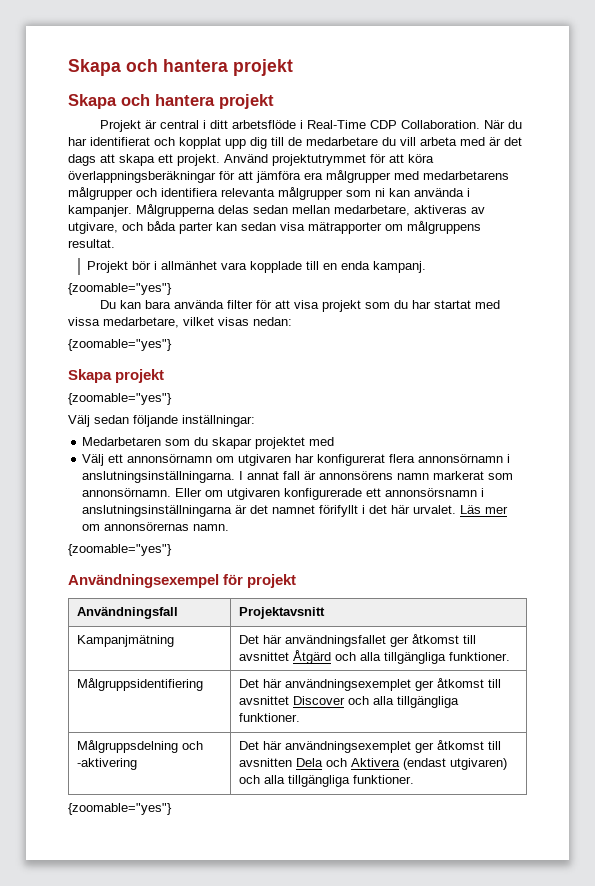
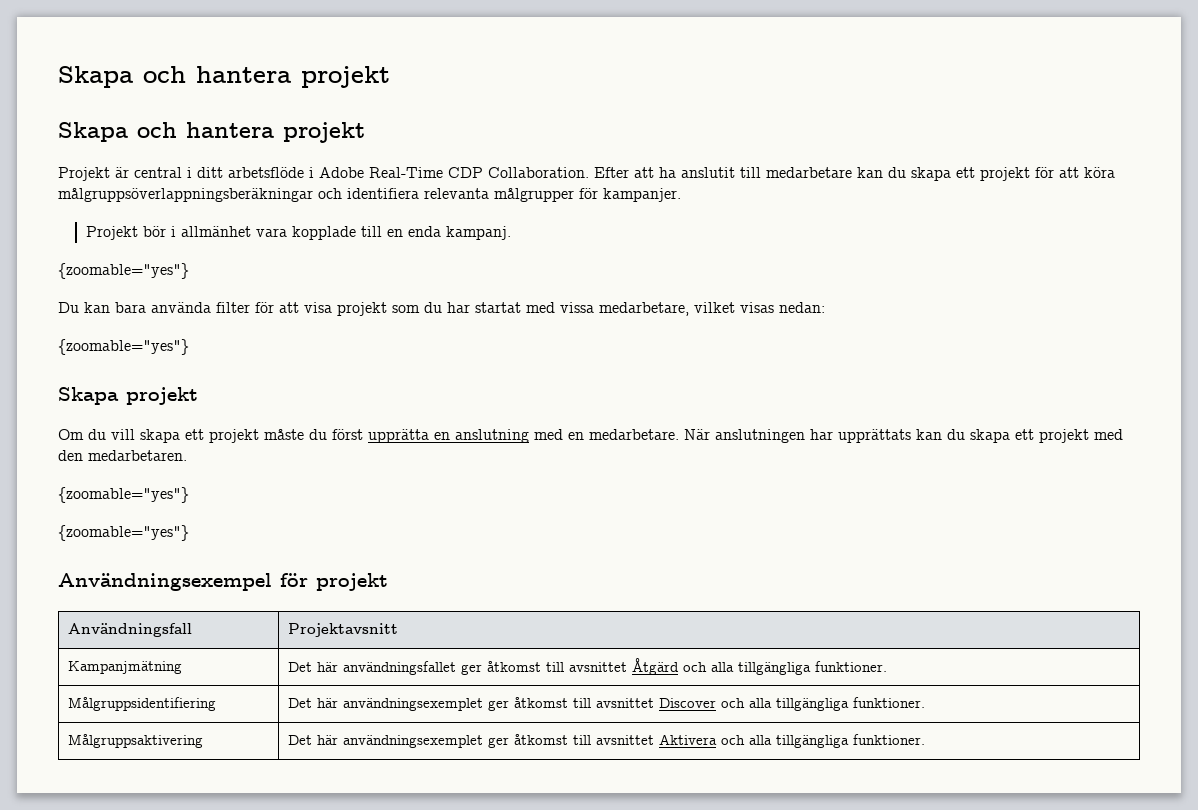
(304, 124) none -> [319,167,364,178] Adobe
[484,120,523,129] [68,137,522,149] [68,154,434,166] [68,170,509,183] [68,187,470,200] [68,204,485,217] [68,221,481,234] [68,239,115,248] När du har identifierat och kopplat upp dig till de medarbetare du vill arbeta med är det dags att skapa ett projekt. Använd projektutrymmet för att köra överlappningsberäkningar för att jämföra era målgrupper med medarbetarens målgrupper och identifiera relevanta målgrupper som ni kan använda i kampanjer. Målgrupperna delas sedan mellan medarbetare, aktiveras av utgivare, och båda parter kan sedan visa mätrapporter om målgruppens resultat. -> [594,167,1115,181] [58,188,681,202] Efter att ha anslutit till medarbetare kan du skapa ett projekt för att köra målgruppsöverlappningsberäkningar och identifiera relevanta målgrupper för kampanjer.
[68,393,172,405] [68,415,255,427] [82,437,335,449] [82,454,511,466] [82,471,514,483] [82,488,485,500] [82,505,509,517] [82,522,230,531] {zoomable="yes"} // Välj sedan följande inställningar: // Medarbetaren som du skapar projektet med // Välj ett annonsörnamn om utgivaren har konfigurerat flera annonsörnamn i anslutningsinställningarna. I annat fall är annonsörens namn markerat som annonsörnamn. Eller om utgivaren konfigurerade ett annonsörsnamn i anslutningsinställningarna är det namnet förifyllt i det här urvalet. Läs mer om annonsörernas namn. -> [58,429,1123,443] [58,450,187,461] [58,487,189,503] Om du vill skapa ett projekt måste du först upprätta en anslutning med en medarbetare. När anslutningen har upprättats kan du skapa ett projekt med den medarbetaren. // {zoomable="yes"}
[77,740,204,753] [77,758,138,770] [239,740,502,753] [239,758,508,770] [239,775,415,787] [68,803,172,815] Målgruppsdelning och -aktivering | Det här användningsexemplet ger åtkomst till avsnitten Dela och Aktivera (endast utgivaren) och alla tillgängliga funktioner. // {zoomable="yes"} -> [67,734,203,748] [287,734,925,748] Målgruppsaktivering | Det här användningsexemplet ger åtkomst till avsnittet Aktivera och alla tillgängliga funktioner.

